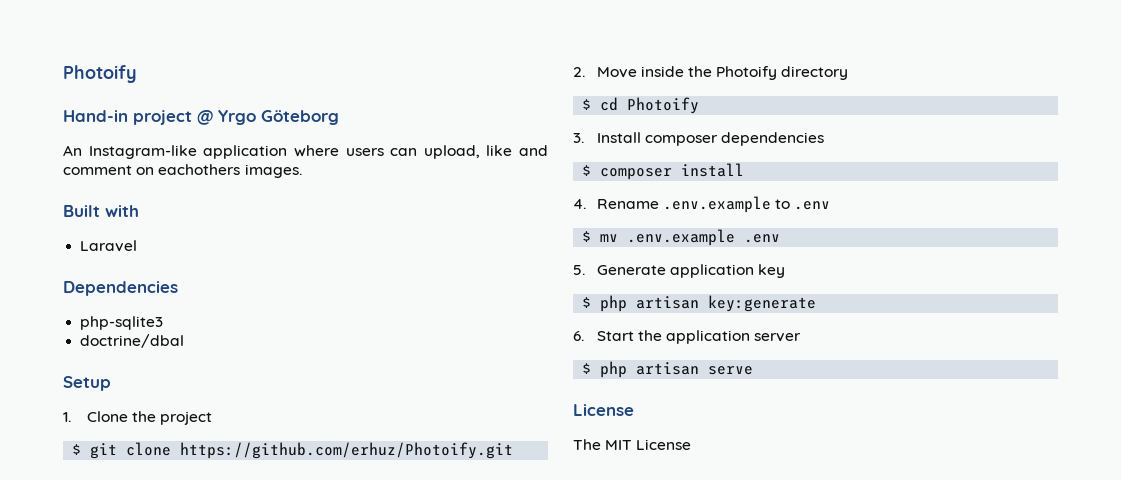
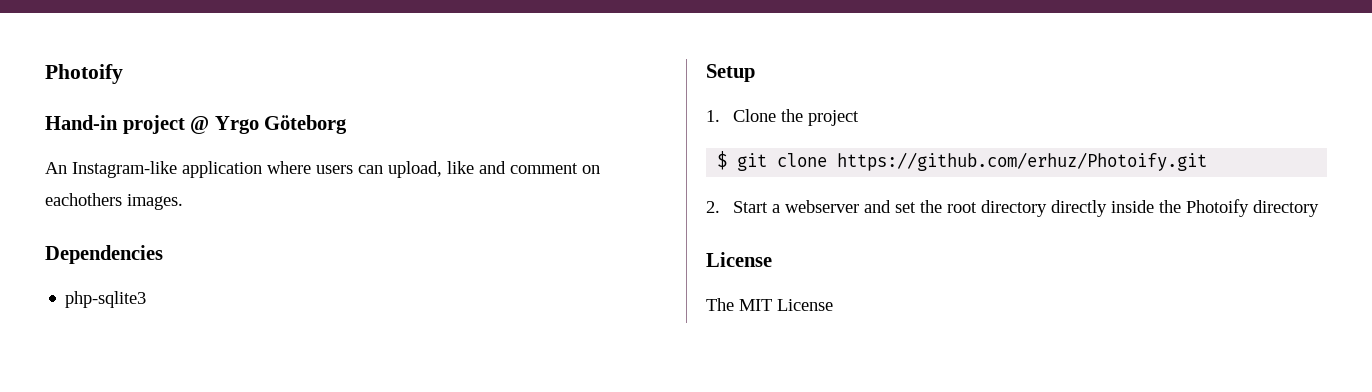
[63,205,139,217] [80,240,138,252] // Built with // Laravel -> (183, 202) none
[80,334,185,348] // doctrine/dbal -> (147, 299) none
[596,66,849,80] [582,97,700,114] [573,132,825,146] [582,163,745,180] [573,196,831,213] [582,229,781,246] [573,264,786,278] [582,295,817,312] [573,330,802,344] [582,361,754,378] Move inside the Photoify directory // $ cd Photoify // 3. Install composer dependencies // $ composer install // 4. Rename .env.example to .env // $ mv .env.example .env // 5. Generate application key // $ php artisan key:generate // 6. Start the application server // $ php artisan serve -> [732,199,1319,217] Start a webserver and set the root directory directly inside the Photoify directory

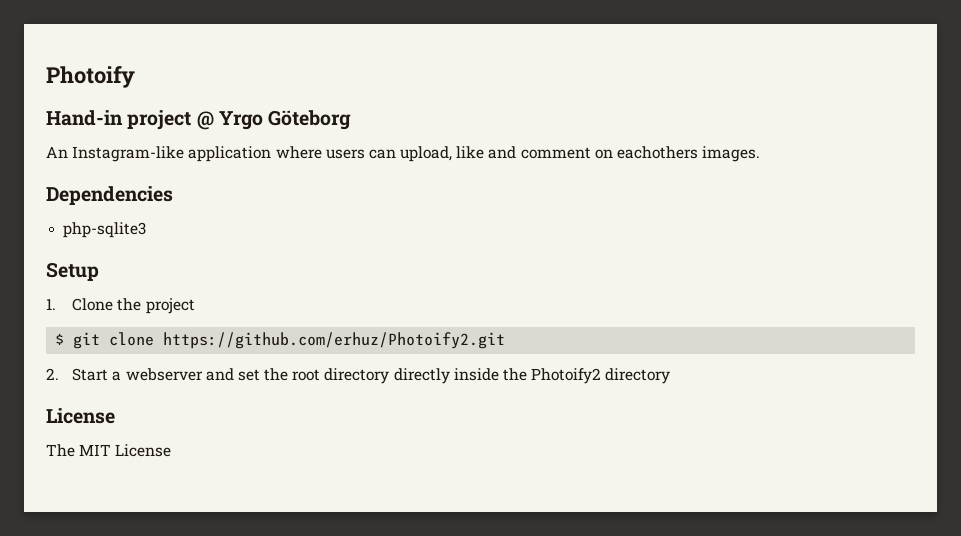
[837,152,1208,171] https://github.com/erhuz/Photoify.git -> [163,332,506,349] https://github.com/erhuz/Photoify2.git
[1185,199,1249,217] Photoify -> [531,368,602,384] Photoify2

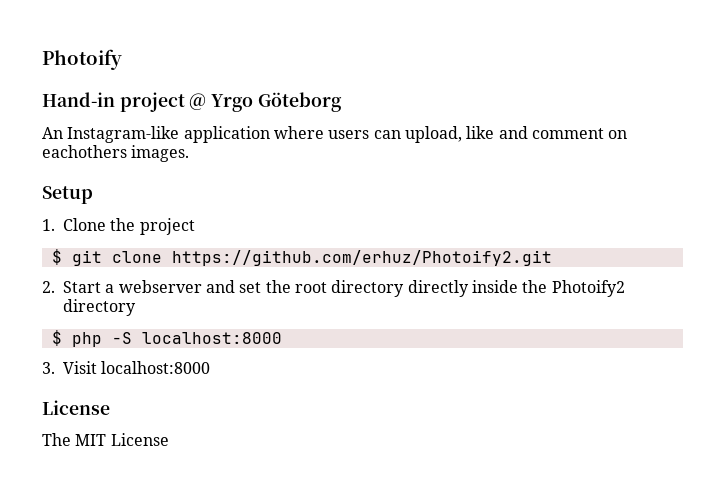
[46,186,173,205] [63,222,147,238] // Dependencies // php-sqlite3 -> (190, 153) none
(671, 376) none -> [51,330,282,347] [42,361,211,374] // $ php -S localhost:8000 // 3. Visit localhost:8000

